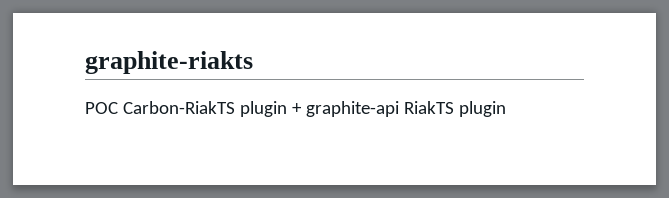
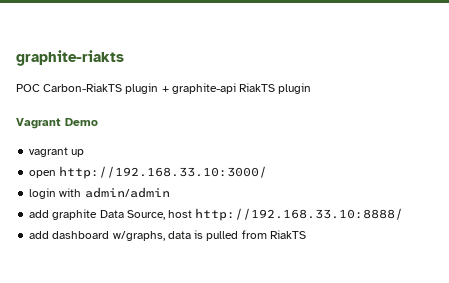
(506, 109) none -> [16,118,98,129] [29,147,85,157] [29,166,268,179] [29,187,170,199] [29,208,404,221] [29,230,306,241] // Vagrant Demo // vagrant up // open http://192.168.33.10:3000/ // login with admin/admin // add graphite Data Source, host http://192.168.33.10:8888/ // add dashboard w/graphs, data is pulled from RiakTS

